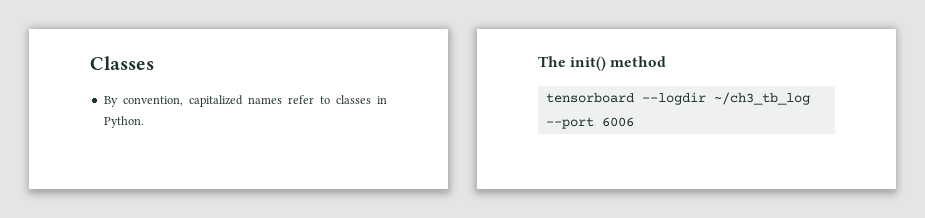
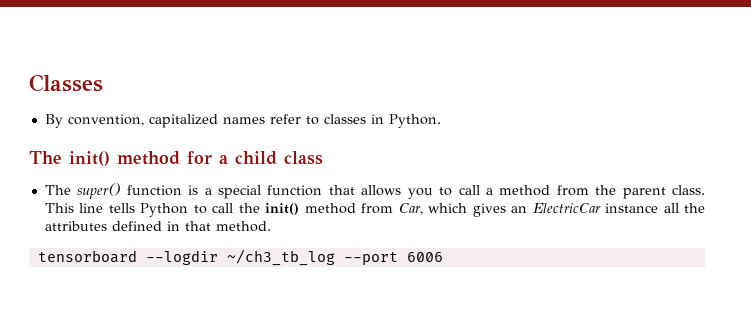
(667, 61) none -> [187,151,323,165] [44,183,705,199] [44,203,706,217] [44,221,271,232] for a child class // The super() function is a special function that allows you to call a method from the parent class. This line tells Python to call the init() method from Car, which gives an ElectricCar instance all the attributes defined in that method.

